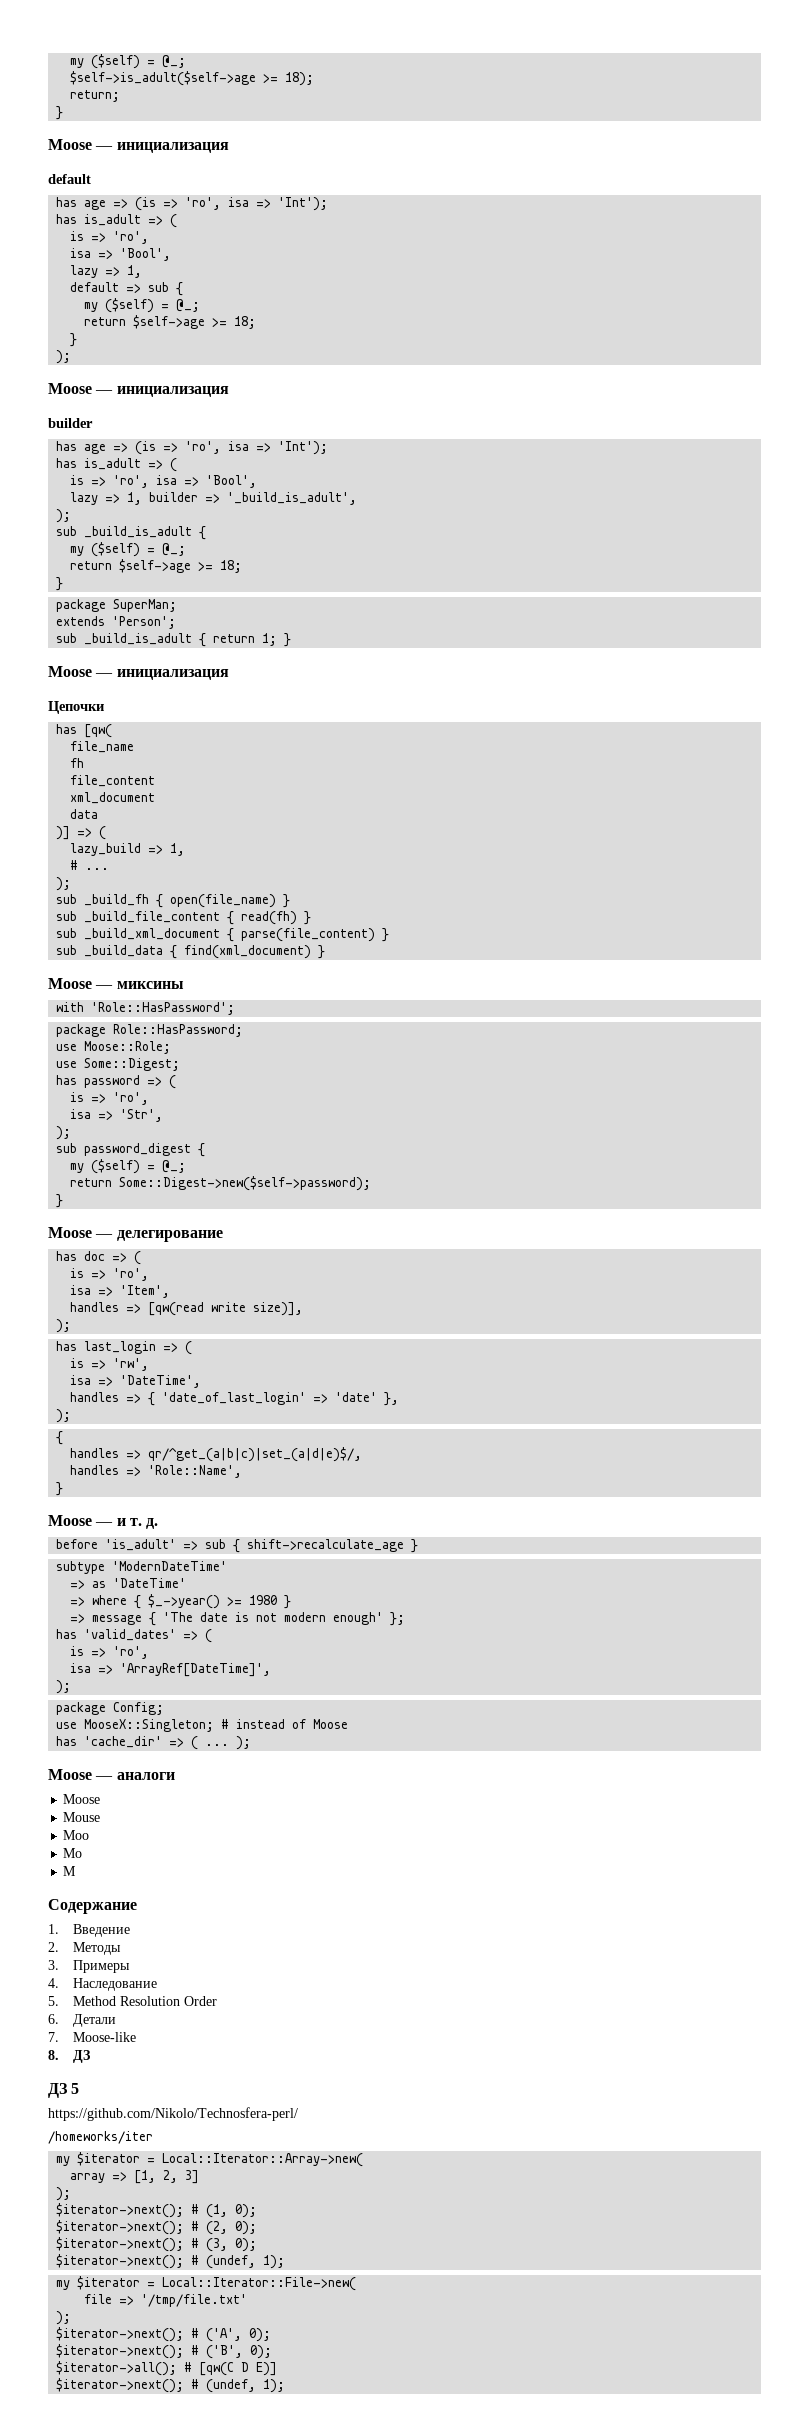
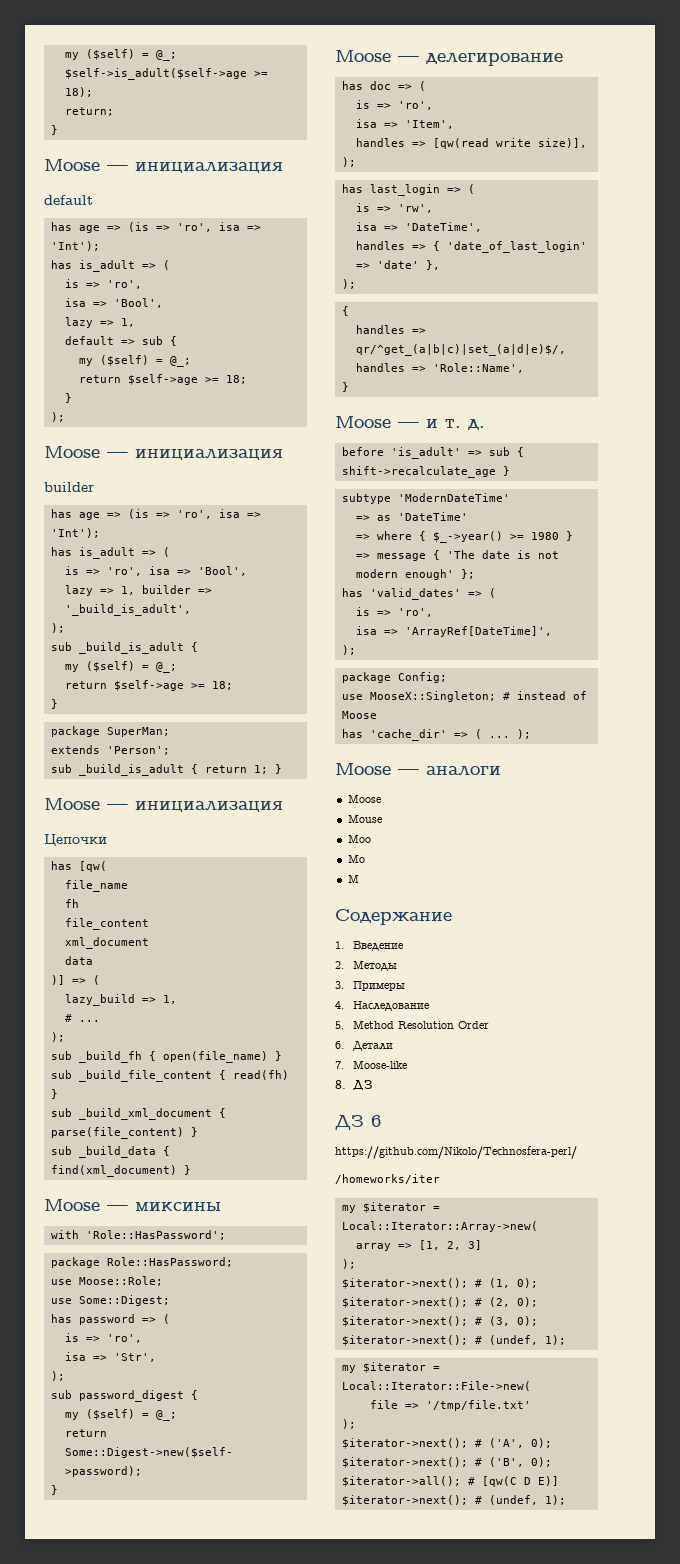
[71,2083,80,2094] 5 -> [371,1115,381,1127] 6

